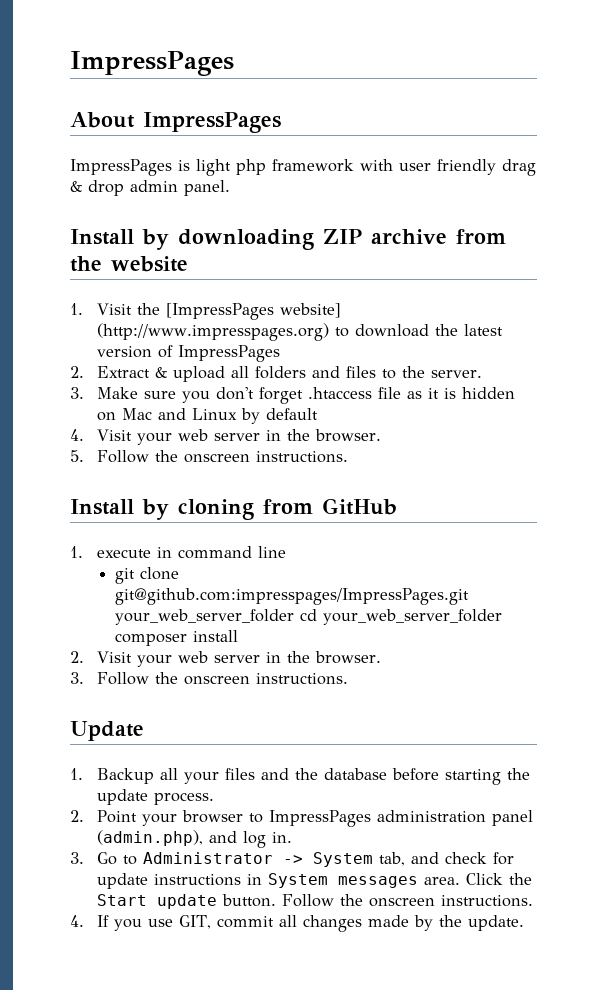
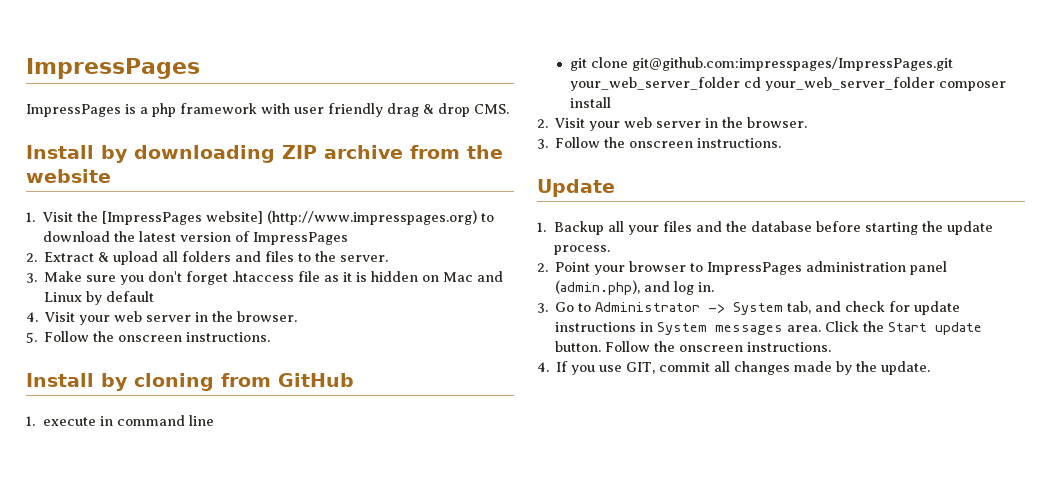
[70,51,234,76] [70,112,281,133] ImpressPages // About ImpressPages -> [26,58,200,79] ImpressPages
[196,159,231,176] light -> [140,107,148,114] a
[130,180,230,196] admin panel. -> [474,104,509,114] CMS.

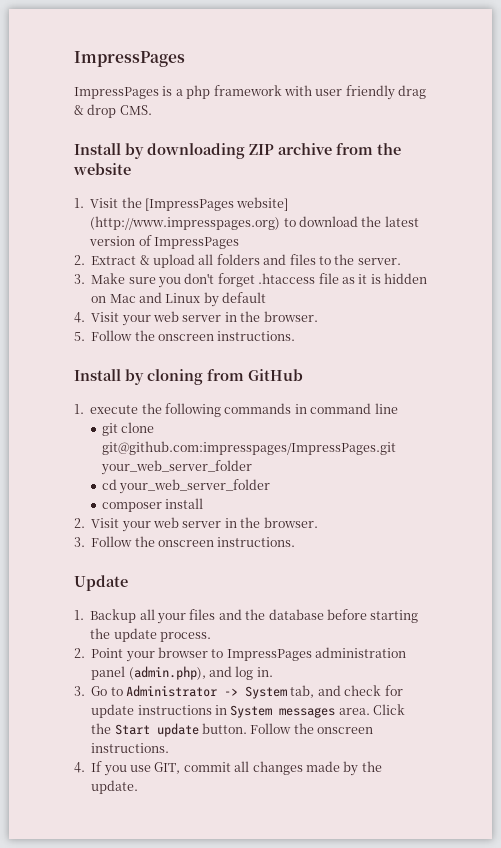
(97, 421) none -> [141,403,292,417] the following commands
(741, 84) none -> (252, 467) //
(936, 84) none -> (271, 486) //

